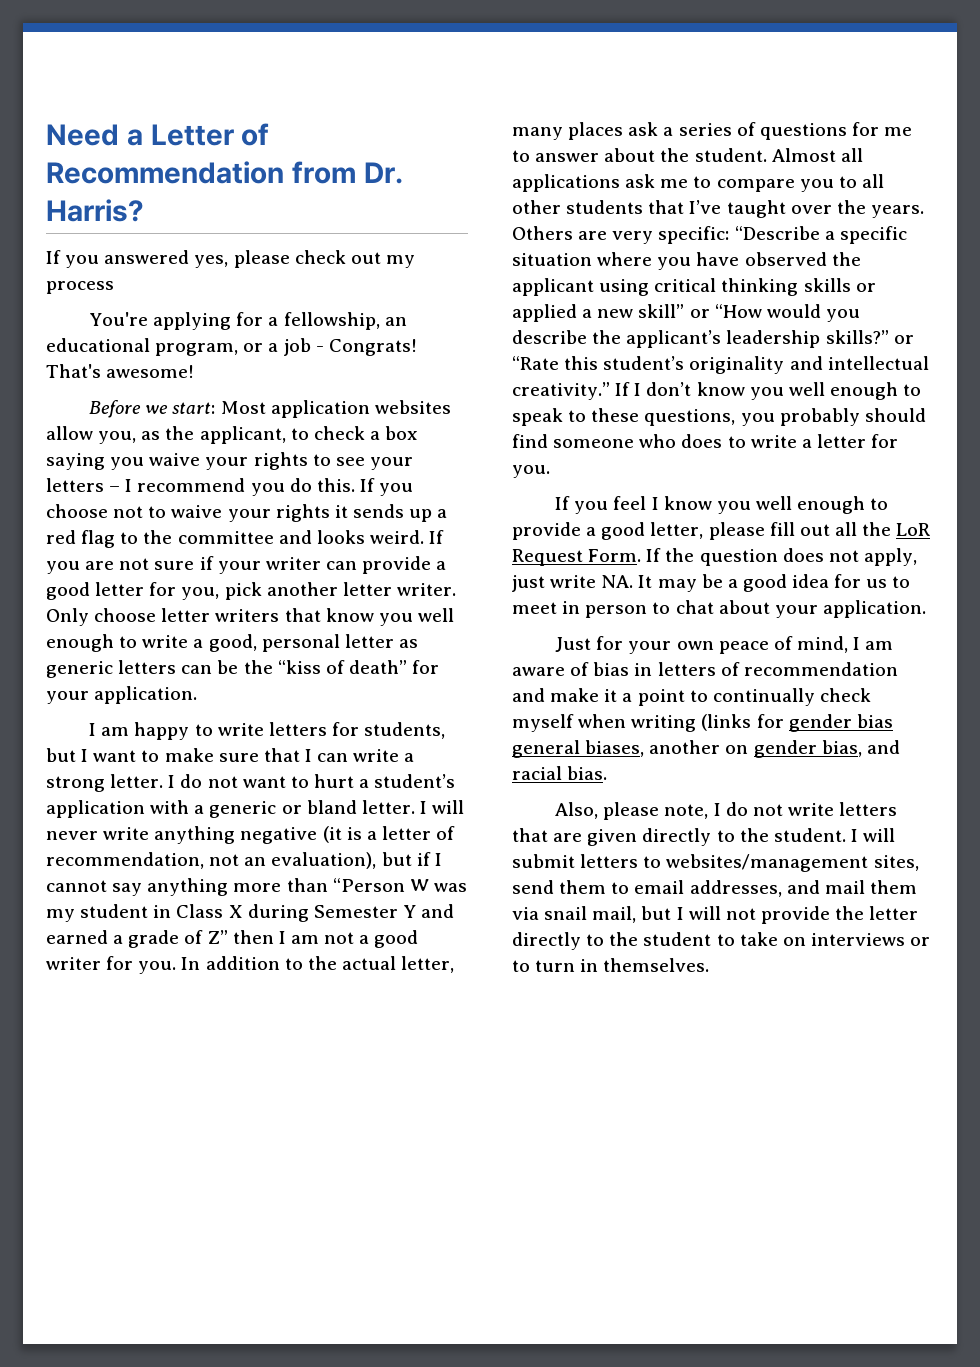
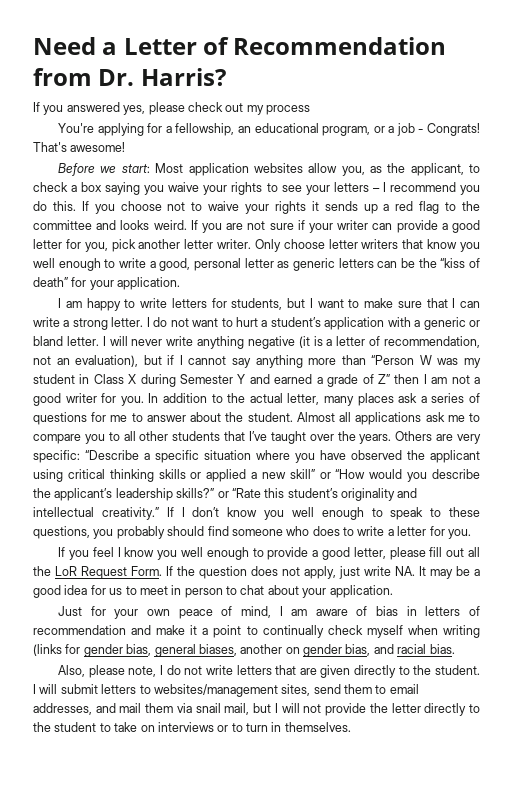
[856,714,893,728] bias -> [126,644,152,656] bias,

